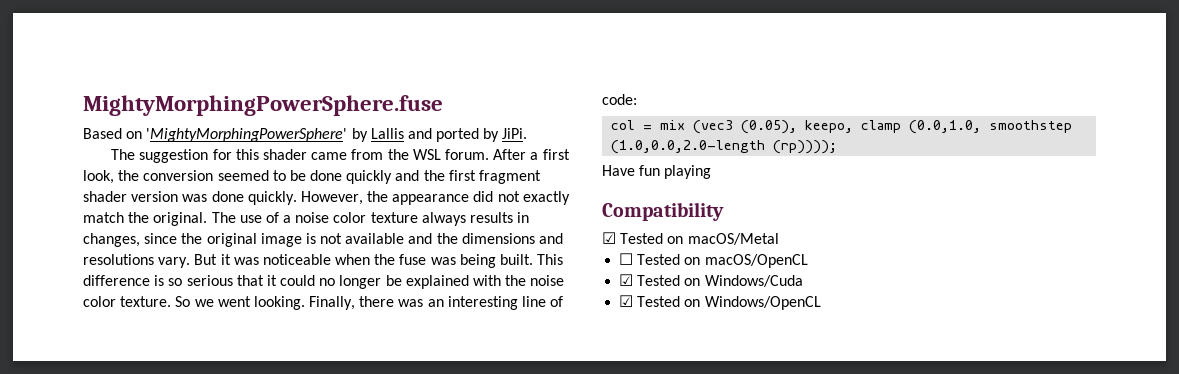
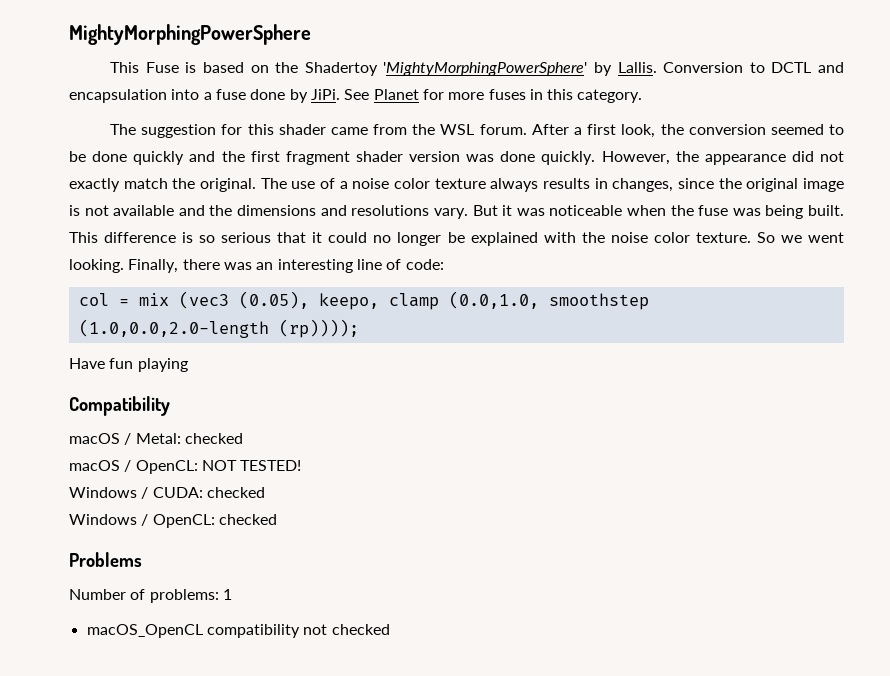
[83,95,443,116] [83,128,528,142] MightyMorphingPowerSphere.fuse // Based on 'MightyMorphingPowerSphere' by Lallis and ported by JiPi. -> [69,24,311,45] [110,62,845,76] [69,89,643,103] MightyMorphingPowerSphere // This Fuse is based on the Shadertoy 'MightyMorphingPowerSphere' by Lallis. Conversion to DCTL and encapsulation into a fuse done by JiPi. See Planet for more fuses in this category.
[602,232,779,245] [619,253,808,268] [619,274,803,287] [619,295,821,310] ☑ Tested on macOS/Metal // ☐ Tested on macOS/OpenCL // ☑ Tested on Windows/Cuda // ☑ Tested on Windows/OpenCL -> [69,433,243,445] [69,460,302,474] [69,487,265,499] [69,514,277,528] [69,552,142,567] [69,589,232,603] [86,624,390,638] macOS / Metal: checked // macOS / OpenCL: NOT TESTED! // Windows / CUDA: checked // Windows / OpenCL: checked // Problems // Number of problems: 1 // macOS_OpenCL compatibility not checked

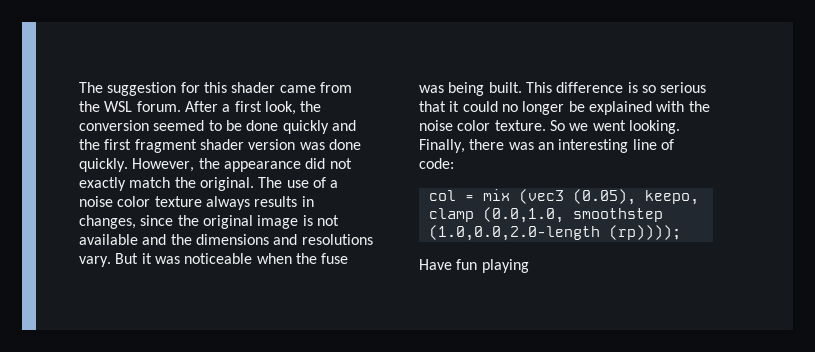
[69,24,311,45] [110,62,845,76] [69,89,643,103] MightyMorphingPowerSphere // This Fuse is based on the Shadertoy 'MightyMorphingPowerSphere' by Lallis. Conversion to DCTL and encapsulation into a fuse done by JiPi. See Planet for more fuses in this category. // -> (79, 87) none
[69,396,170,416] [69,433,243,445] [69,460,302,474] [69,487,265,499] [69,514,277,528] [69,552,142,567] [69,589,232,603] [86,624,390,638] // Compatibility // macOS / Metal: checked // macOS / OpenCL: NOT TESTED! // Windows / CUDA: checked // Windows / OpenCL: checked // Problems // Number of problems: 1 // macOS_OpenCL compatibility not checked -> (529, 266) none

